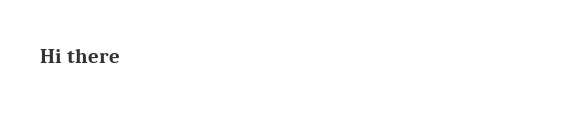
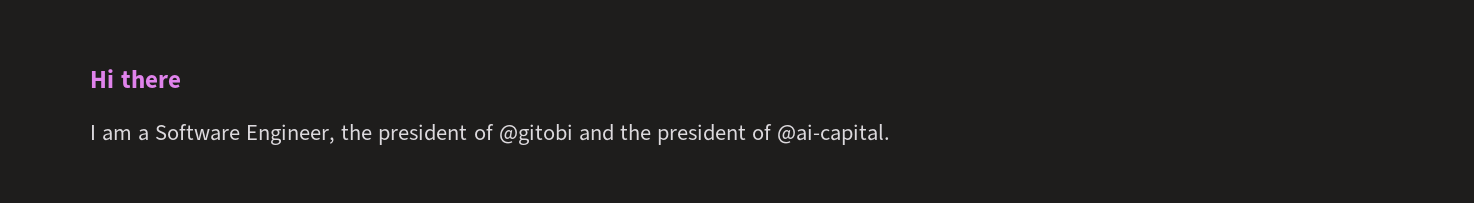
(120, 55) none -> [90,124,890,145] // I am a Software Engineer, the president of @gitobi and the president of @ai-capital.

